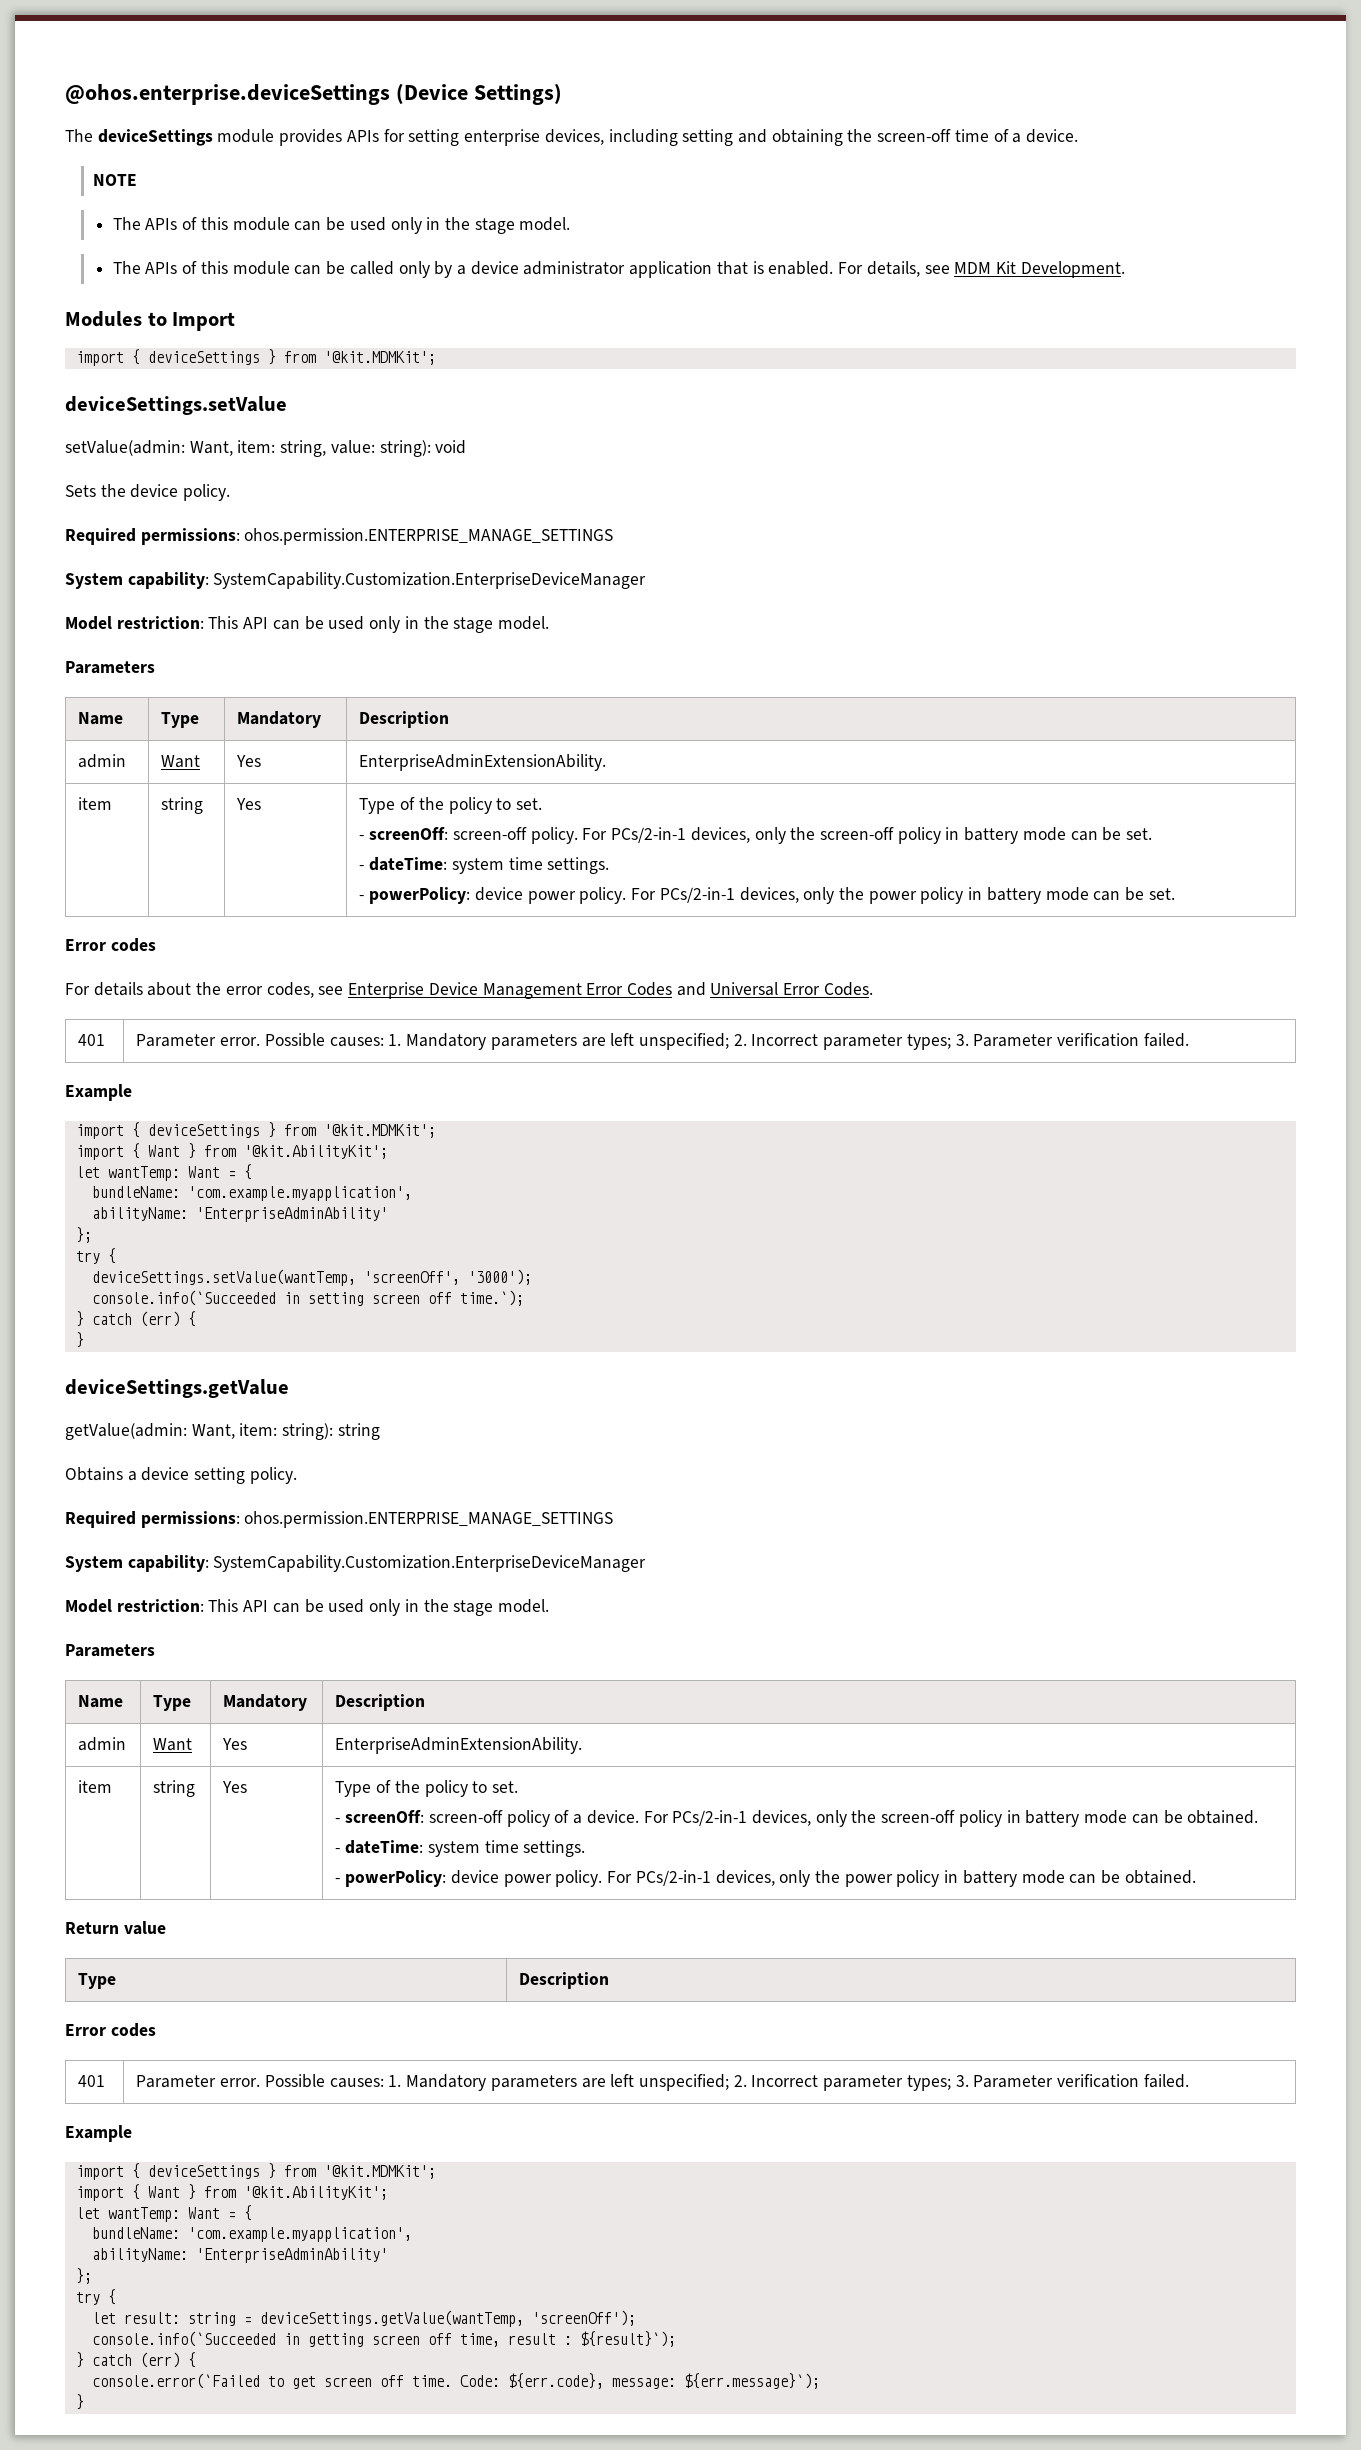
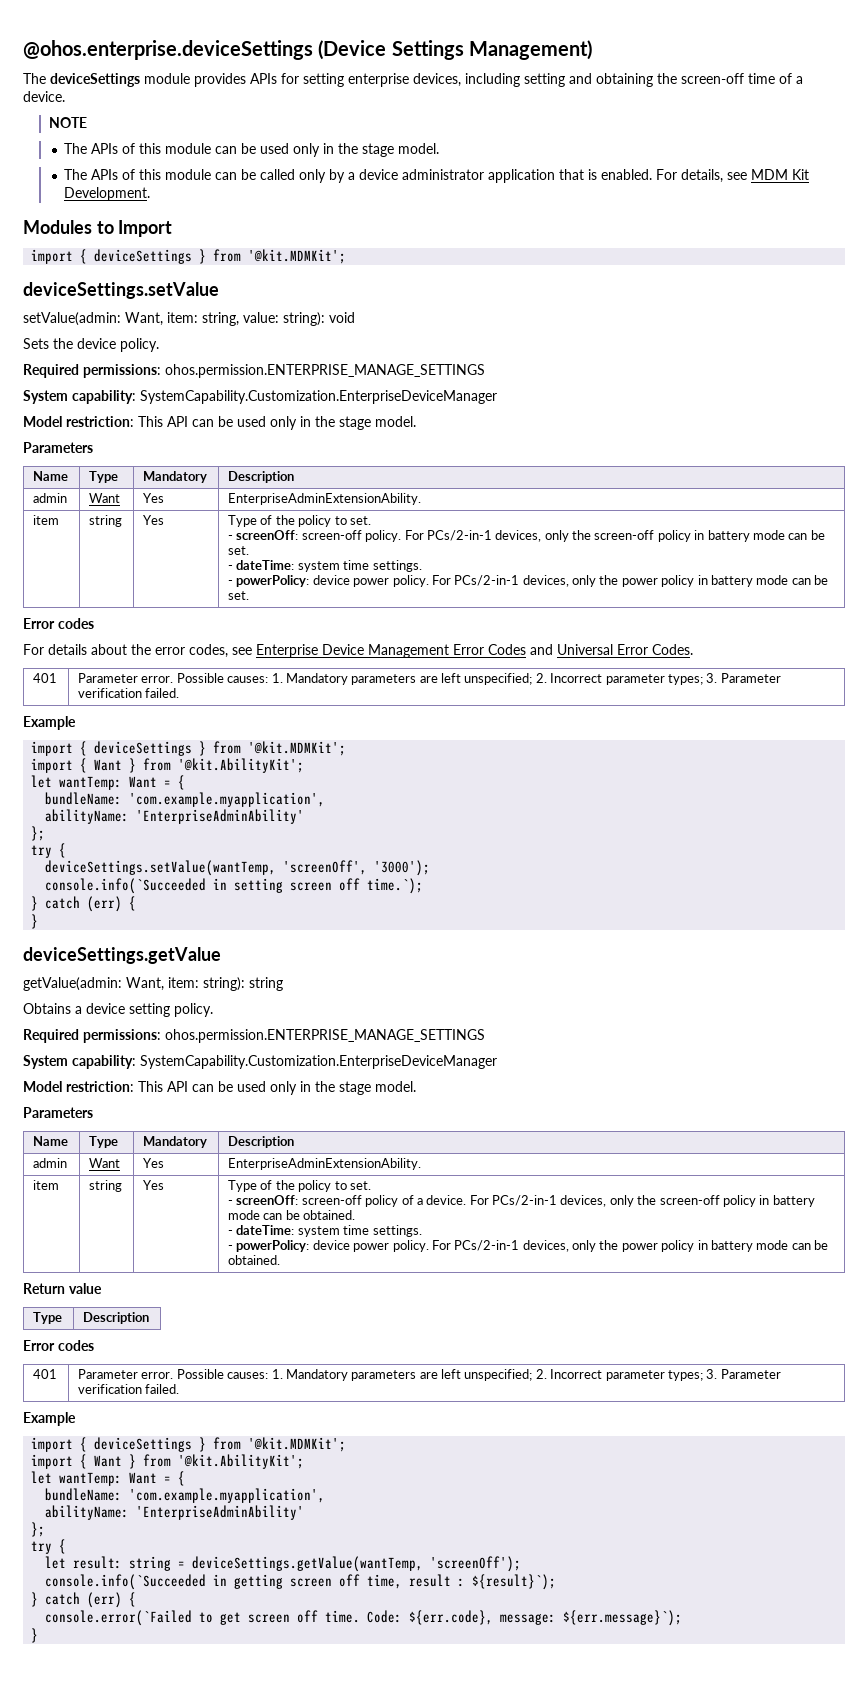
[473,83,562,105] Settings) -> [391,40,592,60] Settings Management)

